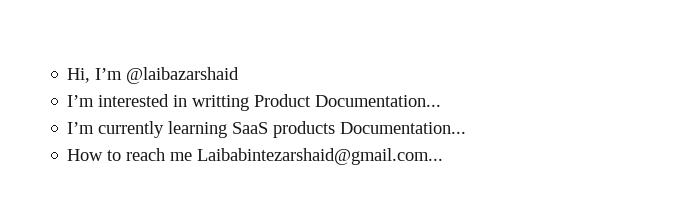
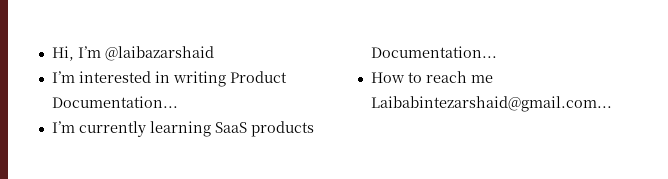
[192,95,250,111] writting -> [172,71,226,87] writing

